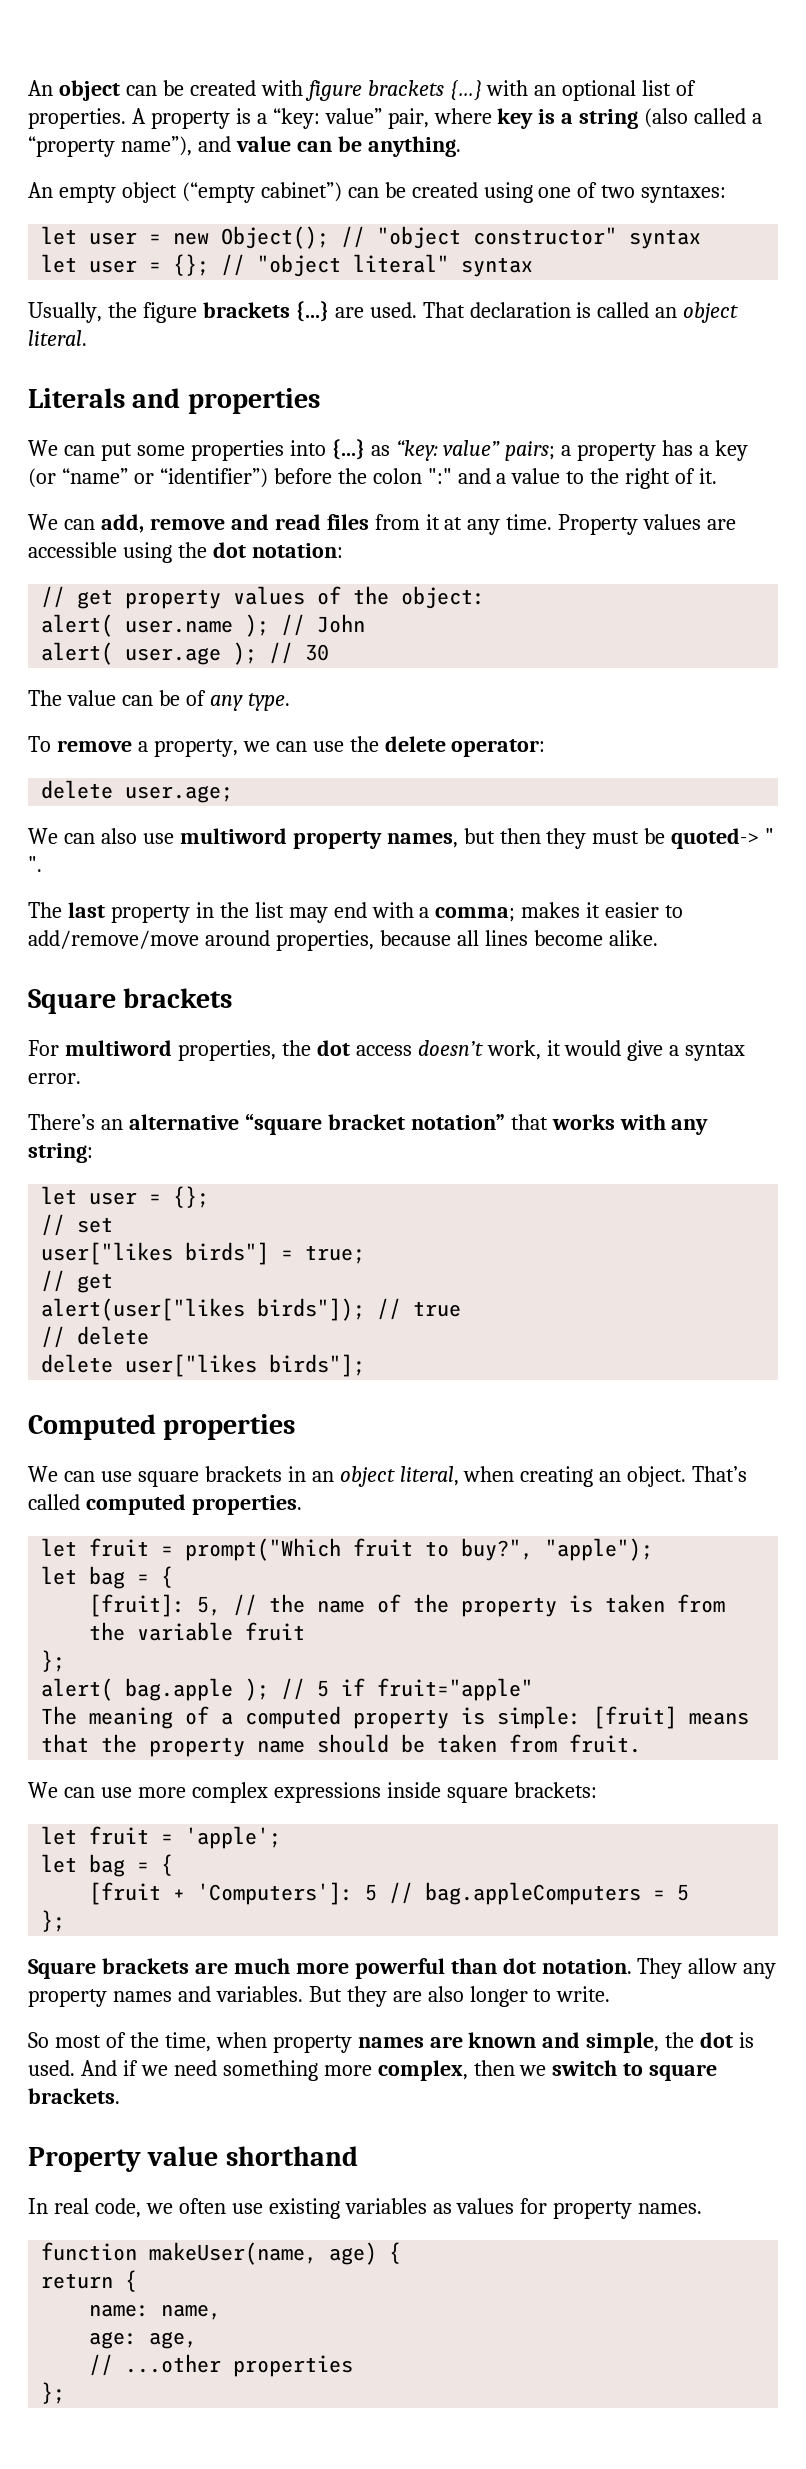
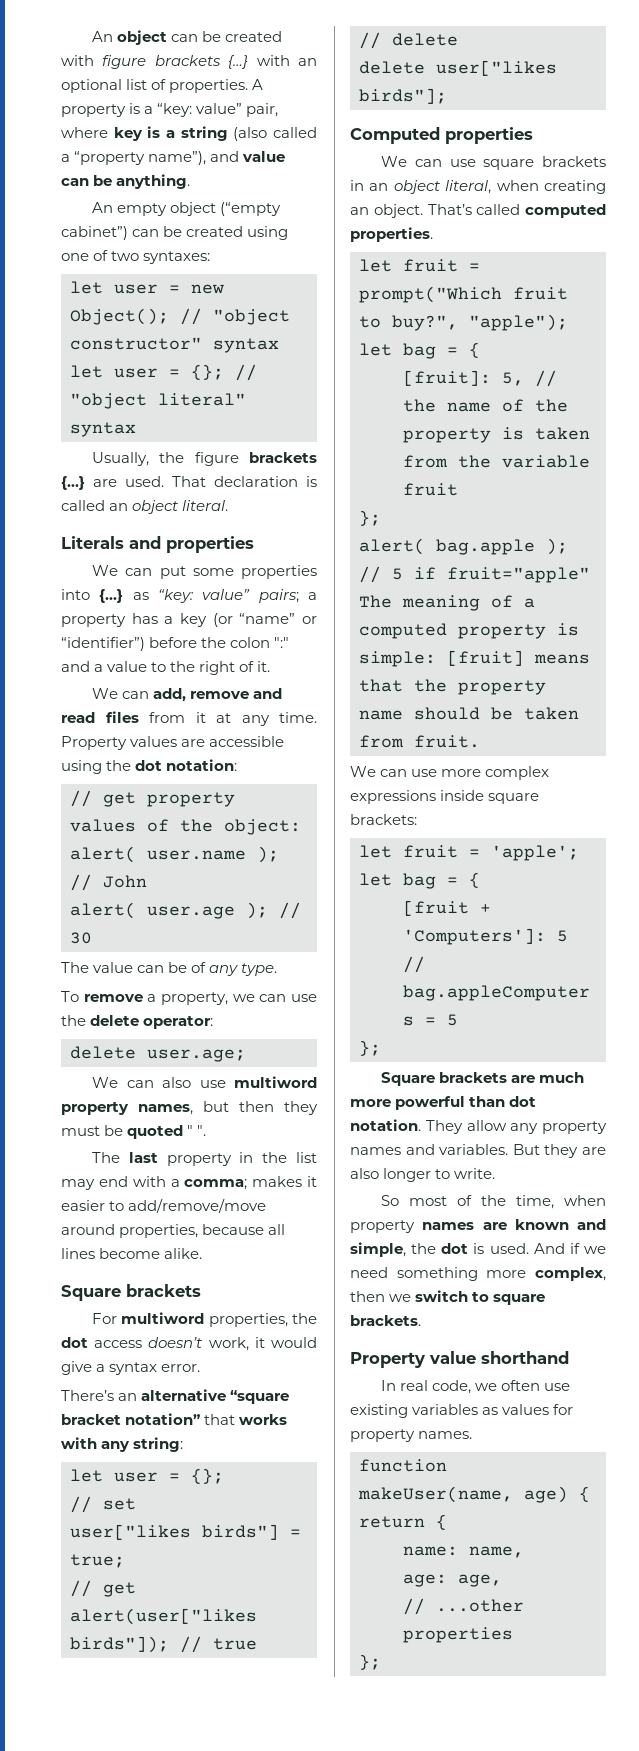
[671,828,760,849] quoted-> -> [127,1125,184,1139] quoted

